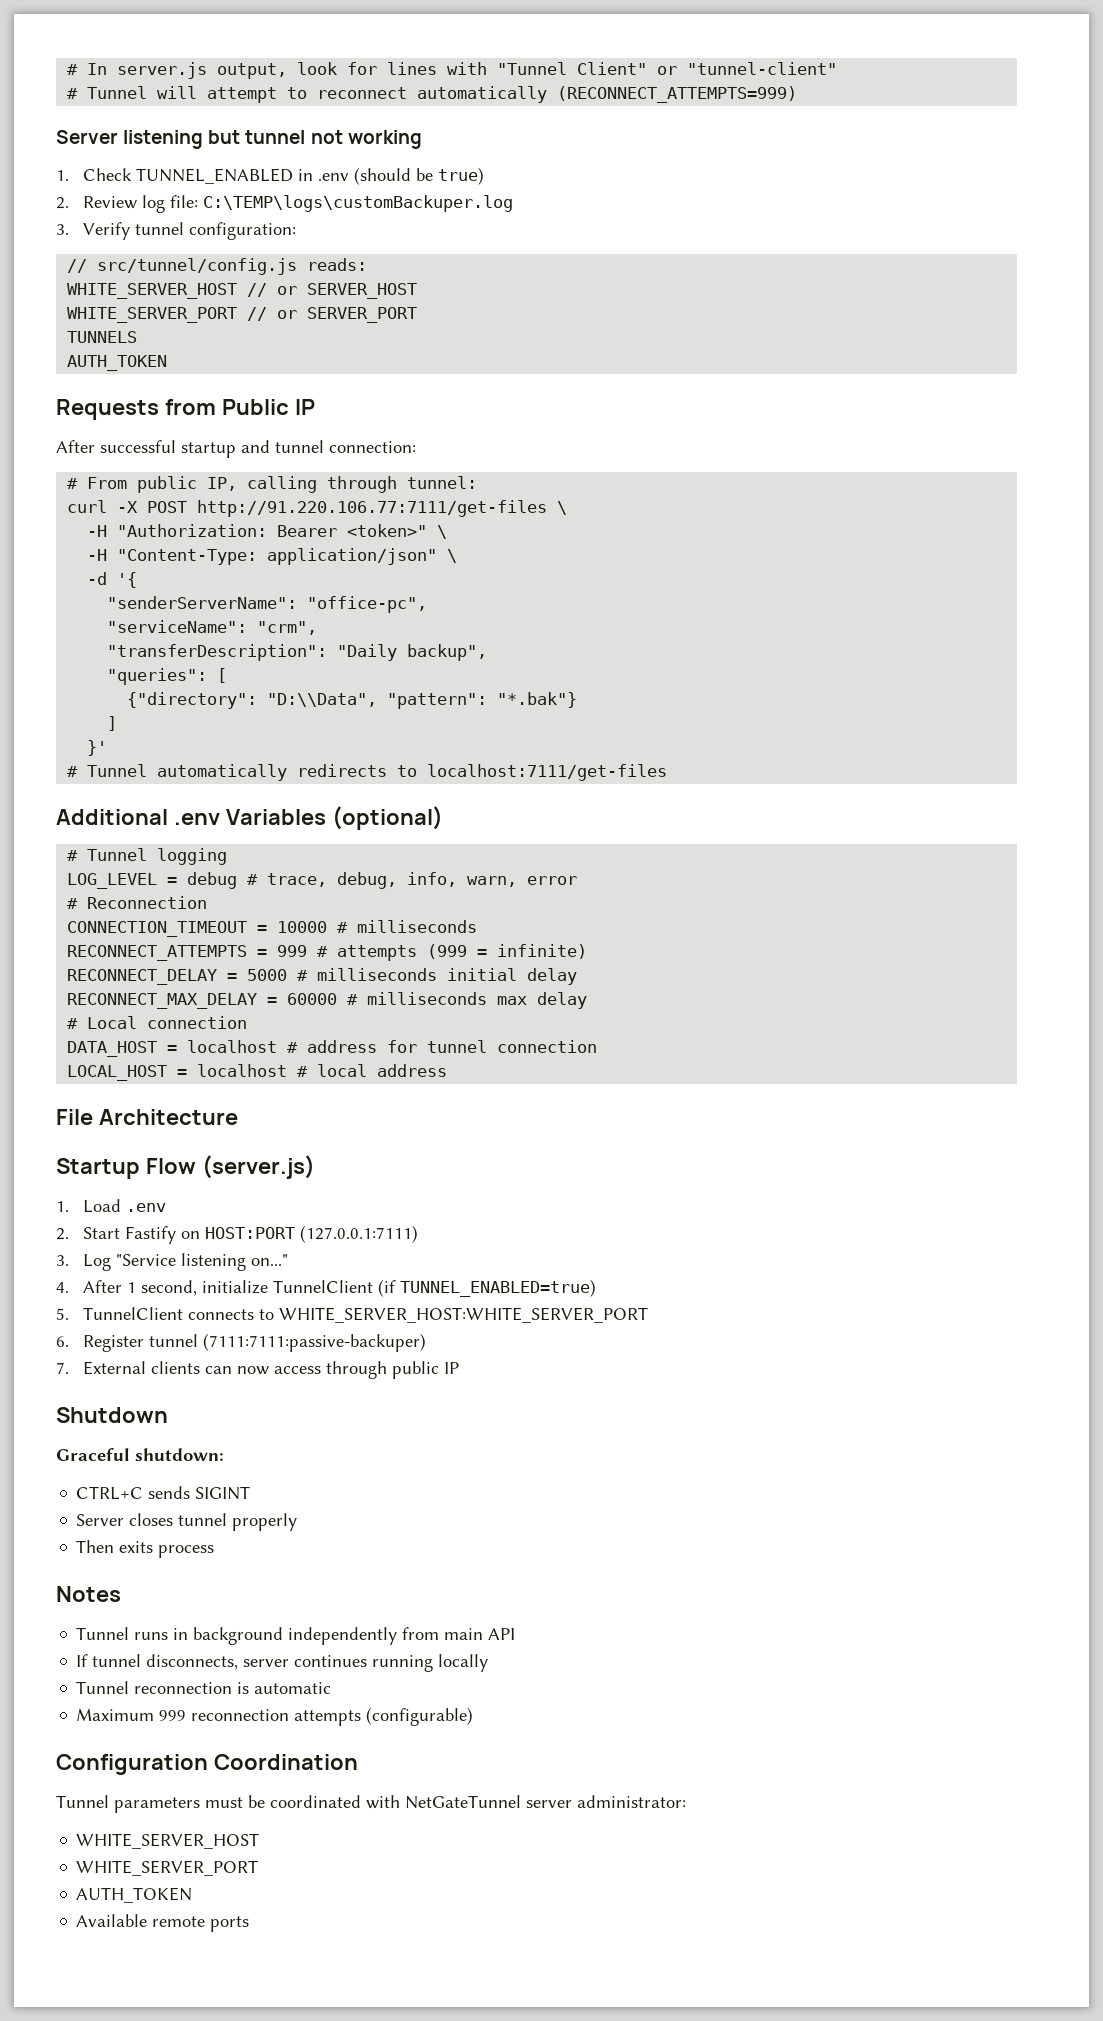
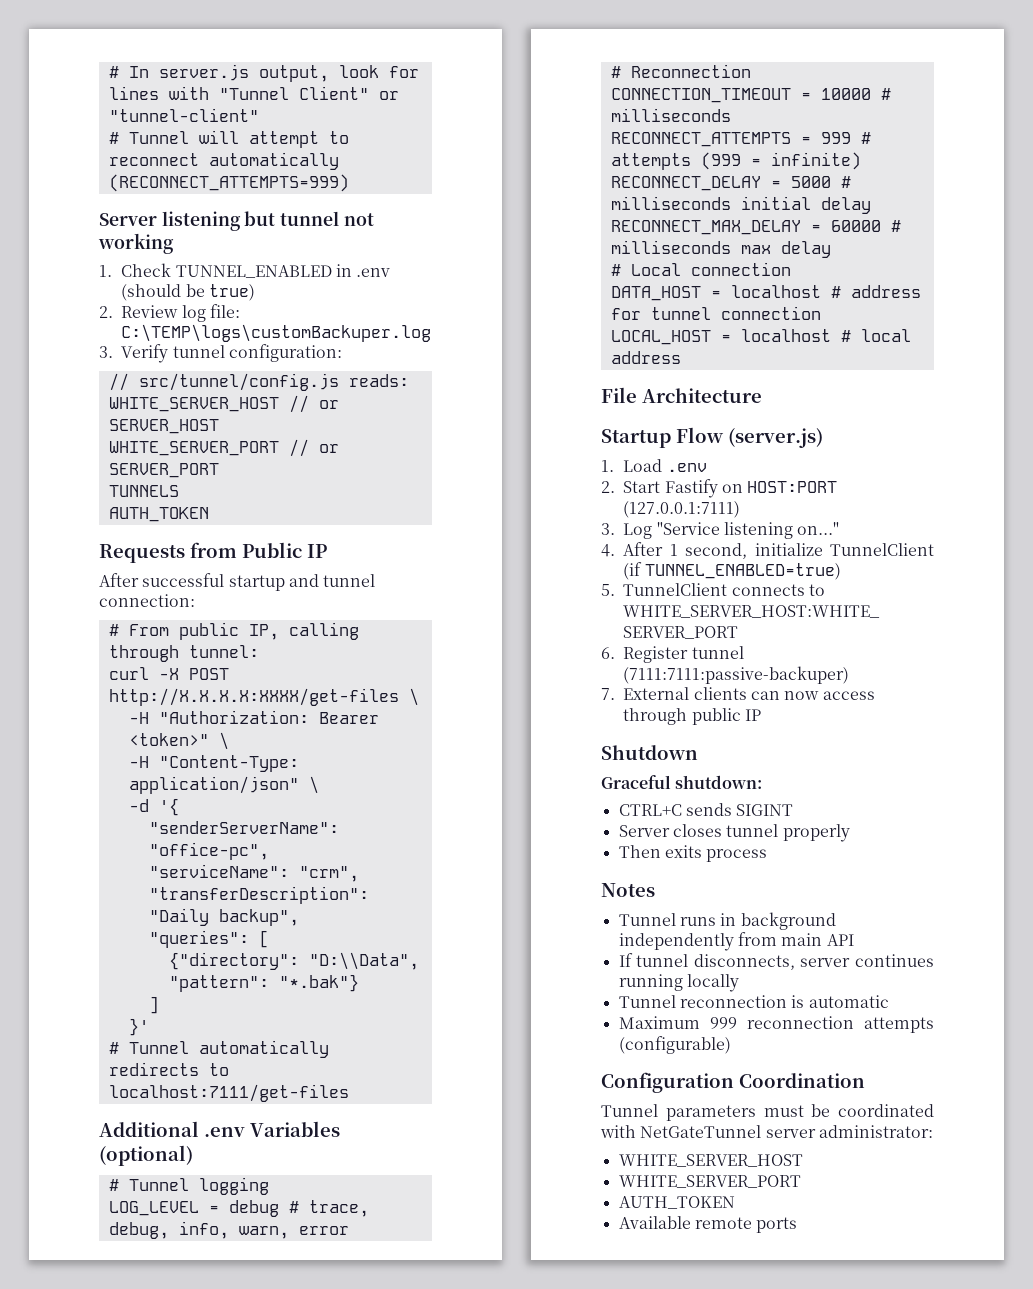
[197,500,548,517] http://91.220.106.77:7111/get-files -> [108,688,399,706] http://X.X.X.X:XXXX/get-files

